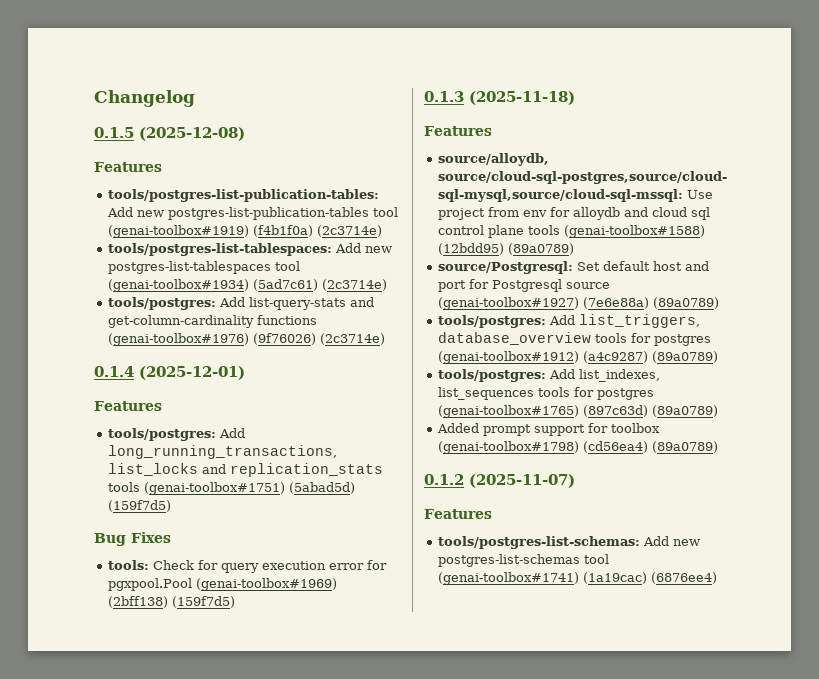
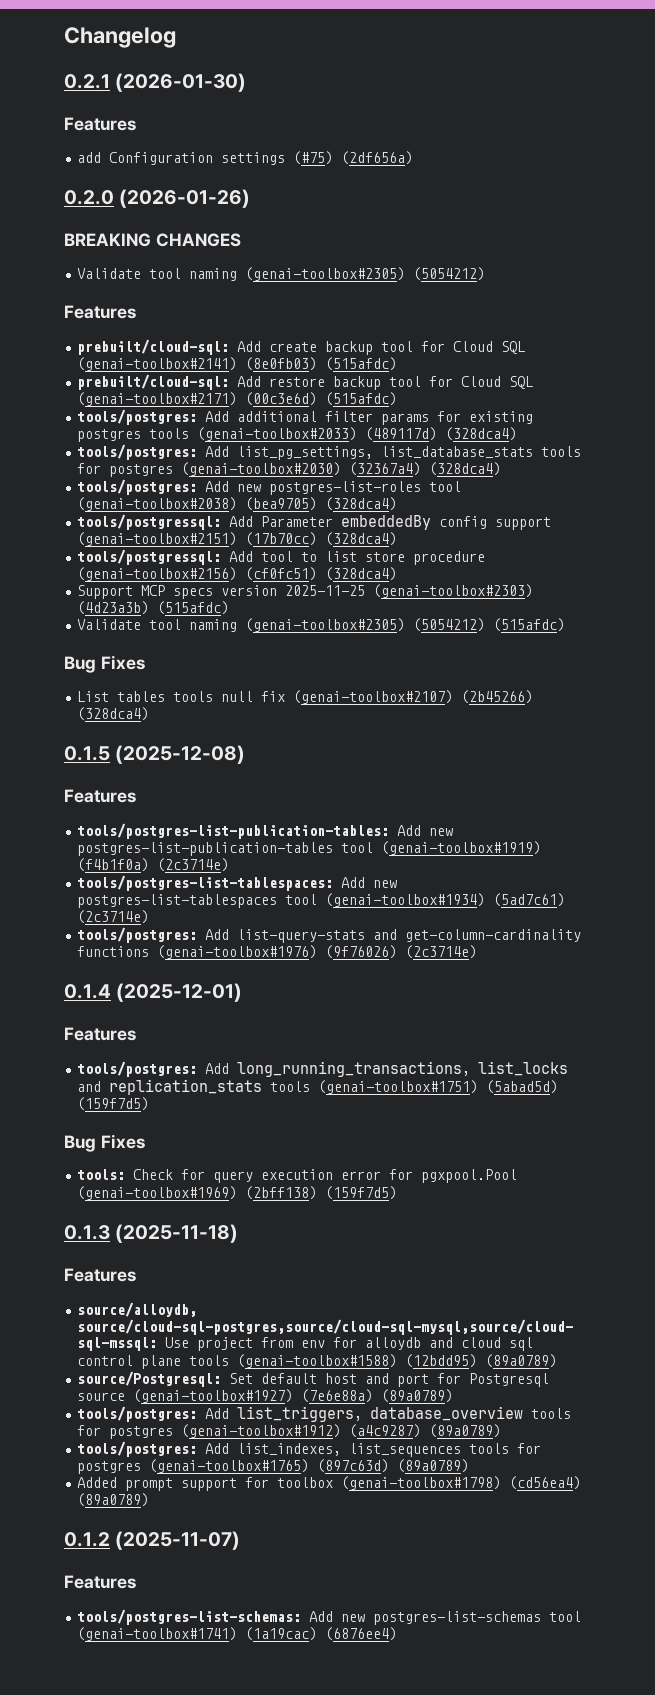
(195, 98) none -> [64,73,247,92] [64,117,136,131] [77,151,414,165] [64,189,251,208] [64,233,241,247] [77,267,486,281] [64,305,136,319] [77,339,526,355] [77,357,398,371] [77,374,534,390] [77,392,398,406] [77,409,534,425] [77,427,518,442] [77,444,582,460] [77,462,502,477] [77,479,462,495] [77,497,398,511] [77,514,552,530] [77,532,398,546] [77,549,486,565] [77,567,398,581] [77,584,534,599] [77,601,230,615] [77,618,566,632] [64,655,145,673] [77,690,534,704] [77,707,150,721] // 0.2.1 (2026-01-30) // Features // add Configuration settings (#75) (2df656a) // 0.2.0 (2026-01-26) // BREAKING CHANGES // Validate tool naming (genai-toolbox#2305) (5054212) // Features // prebuilt/cloud-sql: Add create backup tool for Cloud SQL (genai-toolbox#2141) (8e0fb03) (515afdc) // prebuilt/cloud-sql: Add restore backup tool for Cloud SQL (genai-toolbox#2171) (00c3e6d) (515afdc) // tools/postgres: Add additional filter params for existing postgres tools (genai-toolbox#2033) (489117d) (328dca4) // tools/postgres: Add list_pg_settings, list_database_stats tools for postgres (genai-toolbox#2030) (32367a4) (328dca4) // tools/postgres: Add new postgres-list-roles tool (genai-toolbox#2038) (bea9705) (328dca4) // tools/postgressql: Add Parameter embeddedBy config support (genai-toolbox#2151) (17b70cc) (328dca4) // tools/postgressql: Add tool to list store procedure (genai-toolbox#2156) (cf0fc51) (328dca4) // Support MCP specs version 2025-11-25 (genai-toolbox#2303) (4d23a3b) (515afdc) // Validate tool naming (genai-toolbox#2305) (5054212) (515afdc) // Bug Fixes // List tables tools null fix (genai-toolbox#2107) (2b45266) (328dca4)

